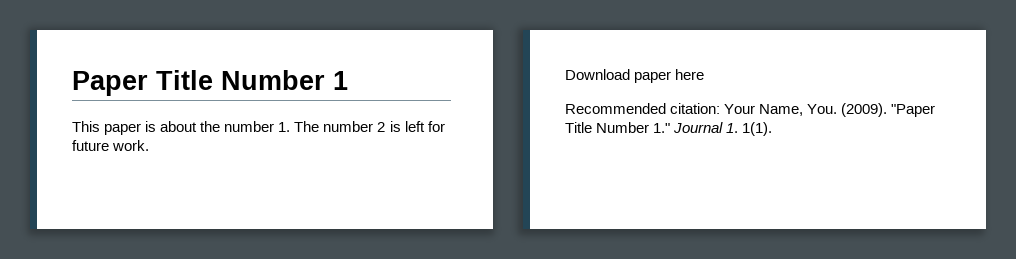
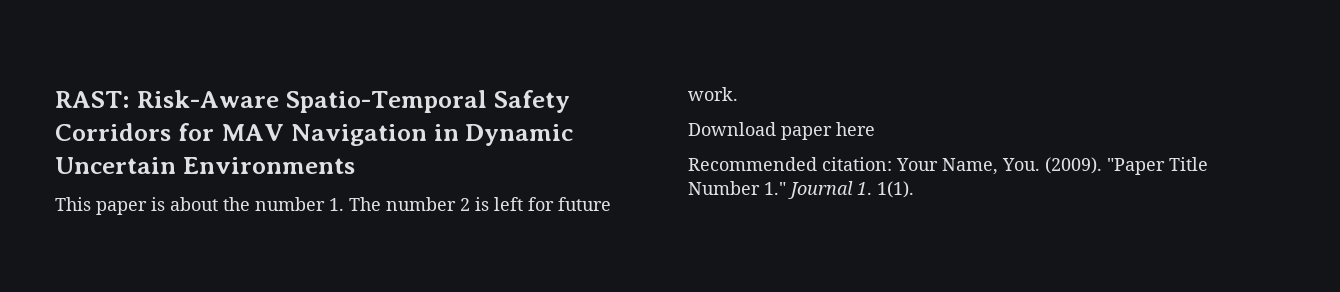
[72,70,348,96] Paper Title Number 1 -> [55,90,570,113] [55,123,574,146] [55,157,355,174] RAST: Risk-Aware Spatio-Temporal Safety Corridors for MAV Navigation in Dynamic Uncertain Environments

